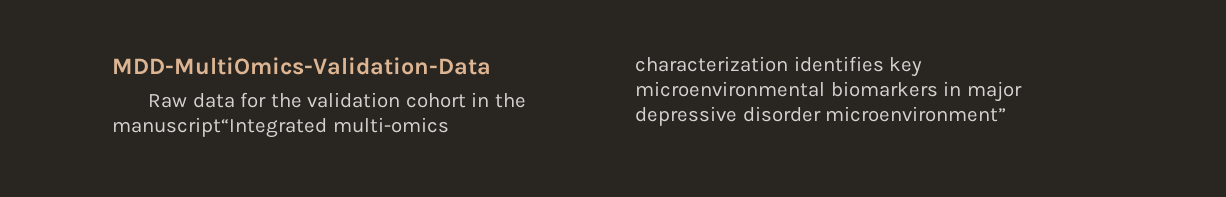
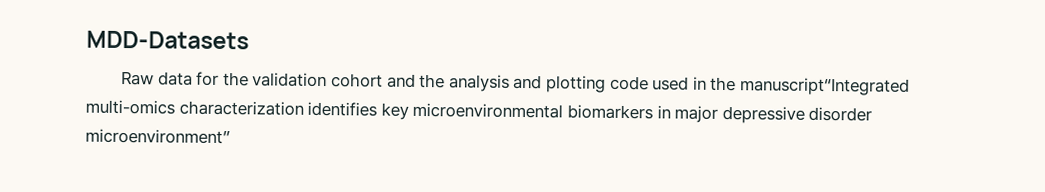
[112,57,491,75] MDD-MultiOmics-Validation-Data -> [86,30,249,50] MDD-Datasets
(466, 100) none -> [386,73,690,93] and the analysis and plotting code used

